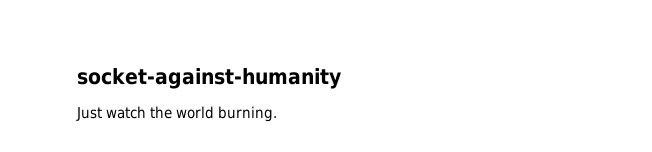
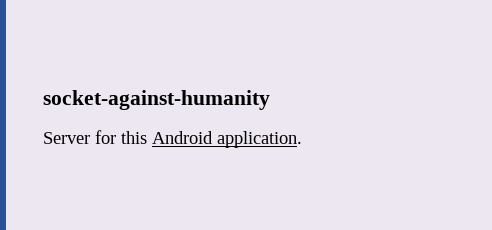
[76,106,277,122] Just watch the world burning. -> [43,130,302,148] Server for this Android application.

